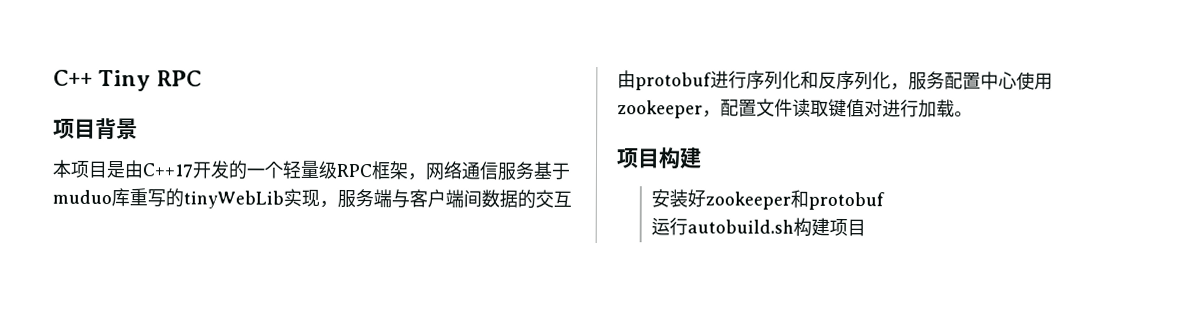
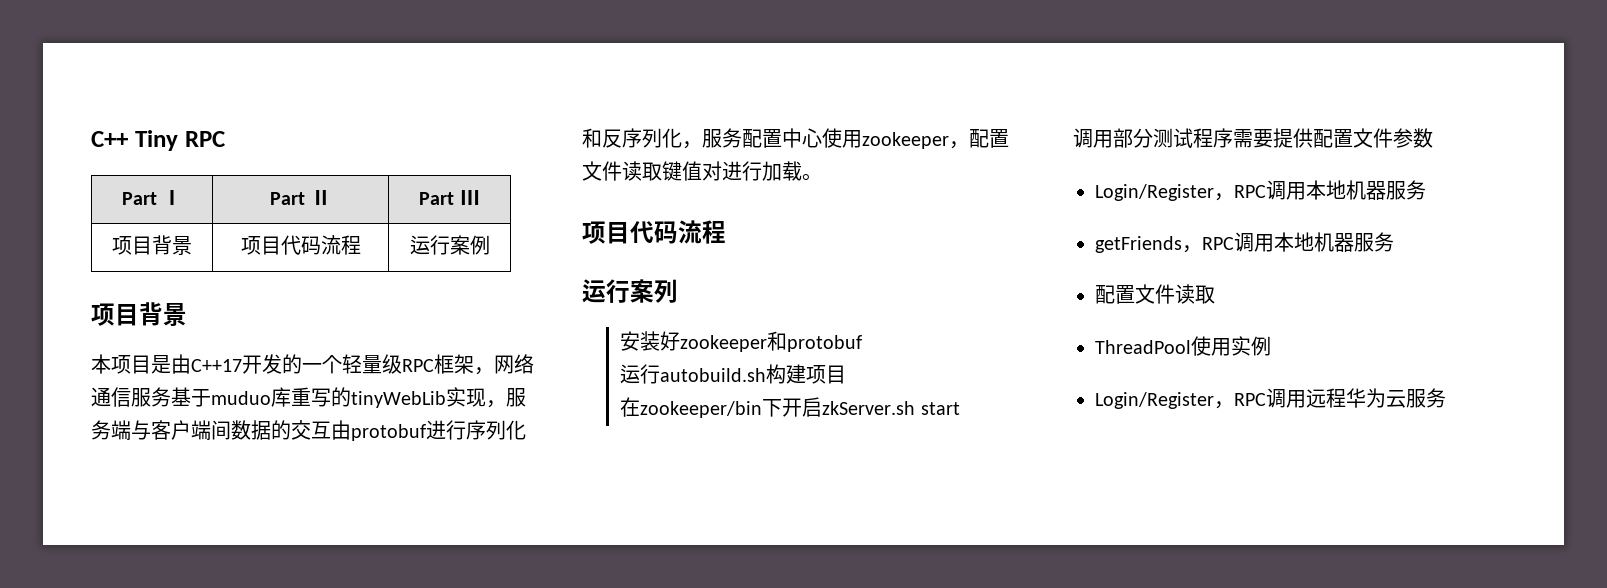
(203, 78) none -> [121,190,183,205] [270,190,331,205] [419,190,480,205] [112,235,192,255] [240,235,361,255] [409,235,490,255] // Part Ⅰ | Part Ⅱ | Part Ⅲ // 项目背景 | 项目代码流程 | 运行案例
[658,147,702,170] 构建 -> [630,220,726,244] [582,279,678,303] 代码流程 // 运行案列
(867, 228) none -> [620,397,960,418] [1073,128,1433,148] [1095,180,1426,201] [1095,232,1394,253] [1095,284,1215,304] [1095,336,1271,356] [1095,388,1446,409] // 在zookeeper/bin下开启zkServer.sh start // 调用部分测试程序需要提供配置文件参数 // Login/Register，RPC调用本地机器服务 // getFriends，RPC调用本地机器服务 // 配置文件读取 // ThreadPool使用实例 // Login/Register，RPC调用远程华为云服务

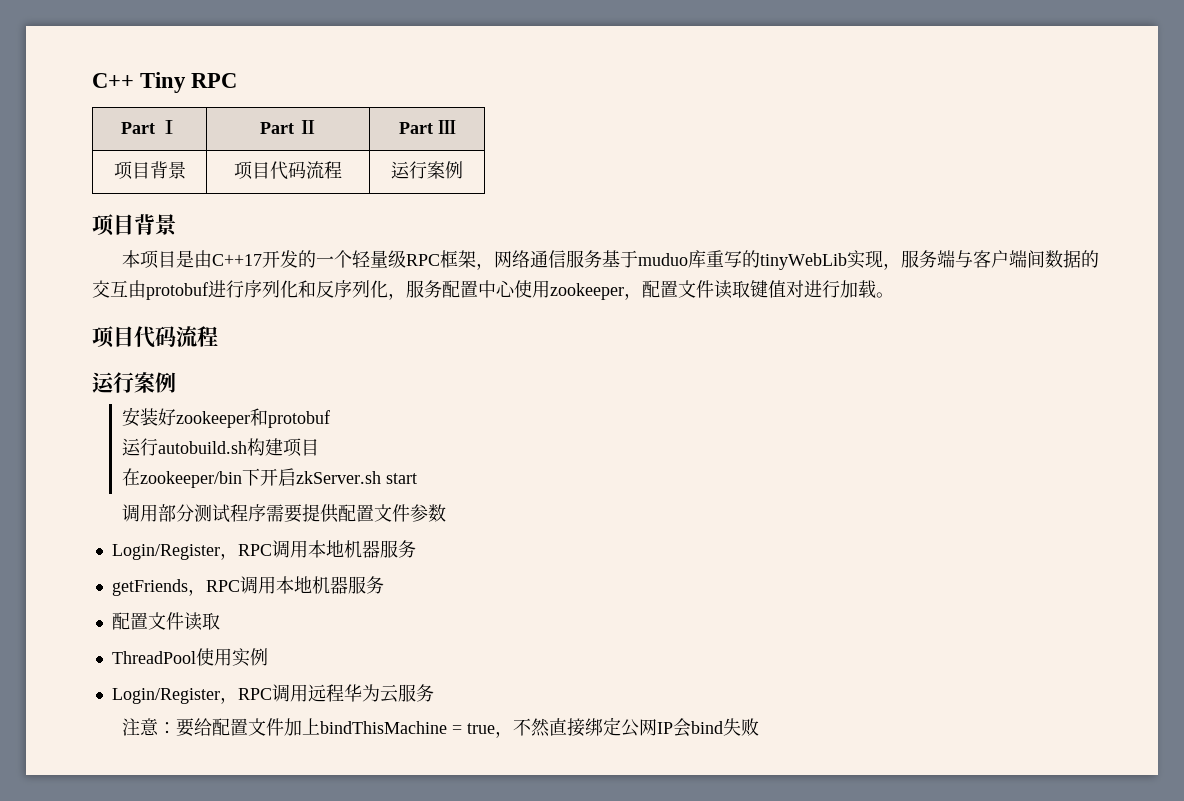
[654,279,678,303] 列 -> [155,372,176,393] 例
(1446, 398) none -> [122,717,760,738] // 注意：要给配置文件加上bindThisMachine = true，不然直接绑定公网IP会bind失败

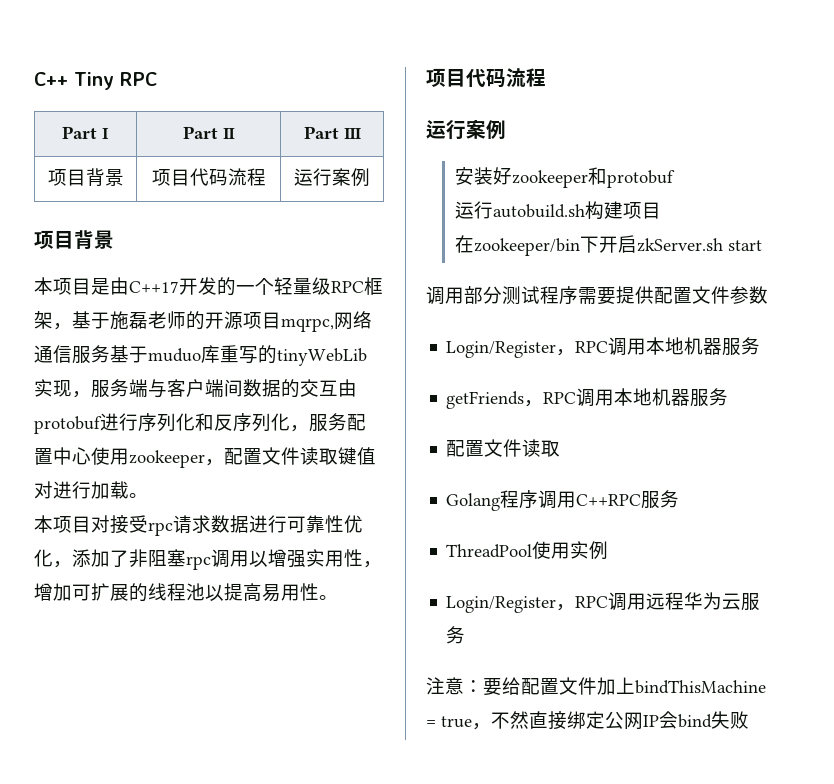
(495, 266) none -> [72,311,334,332] 基于施磊老师的开源项目mqrpc,
(894, 295) none -> [34,515,363,536] [34,549,382,570] [34,583,338,602] // 本项目对接受rpc请求数据进行可靠性优化，添加了非阻塞rpc调用以增强实用性，增加可扩展的线程池以提高易用性。
(220, 621) none -> [446,490,680,511] // Golang程序调用C++RPC服务

